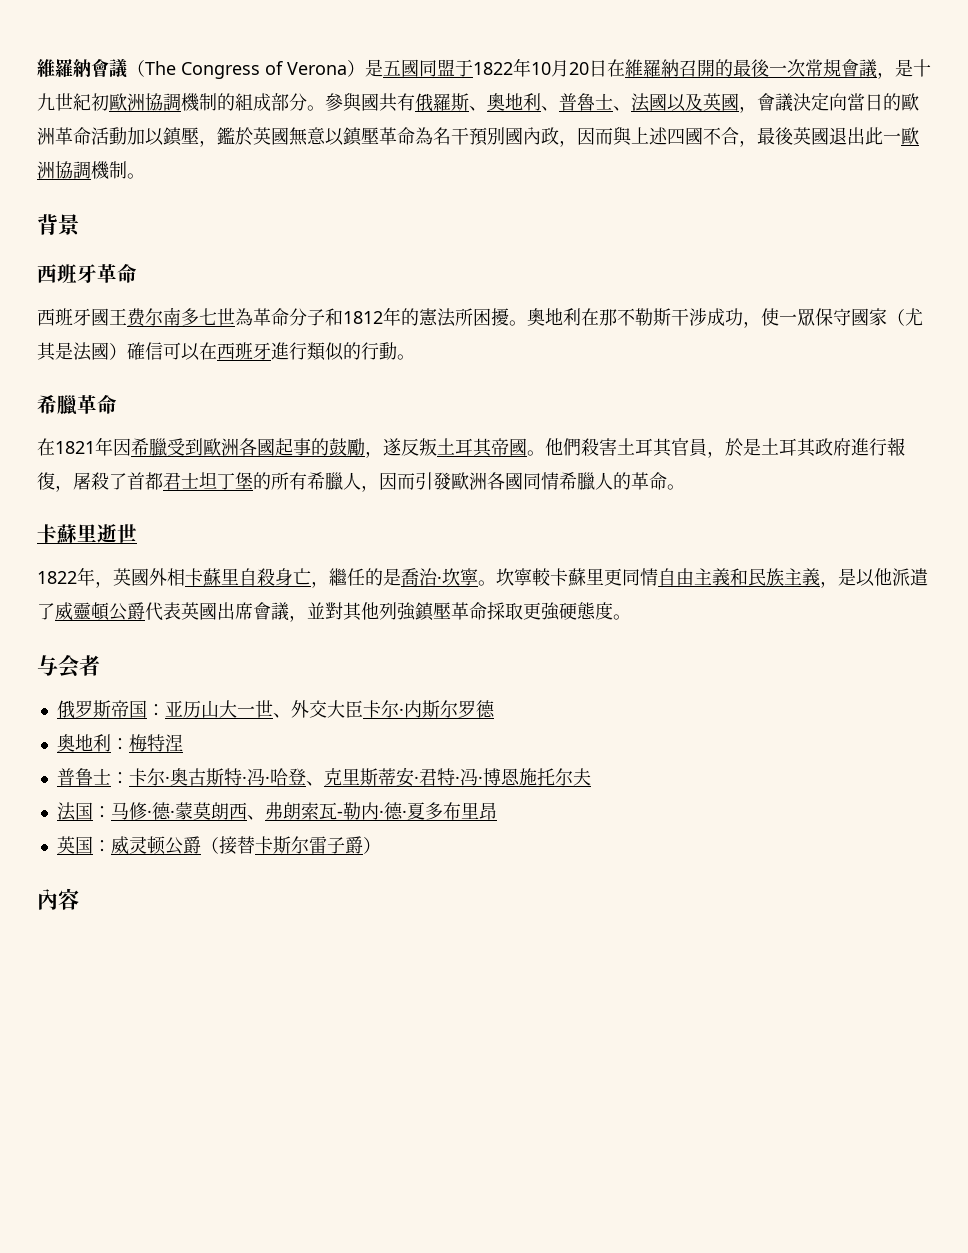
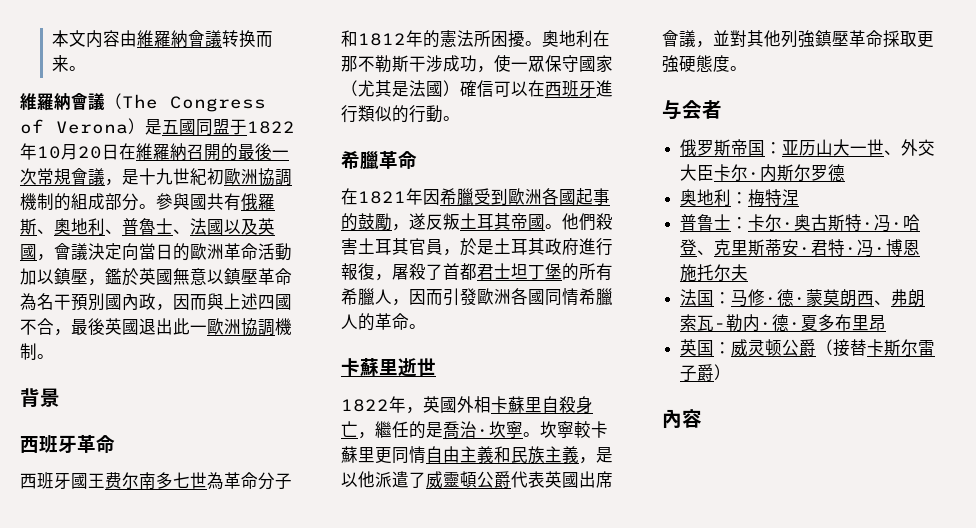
(37, 68) none -> [51,30,273,48] [51,55,86,72] 本文内容由維羅納會議转换而来。 //

